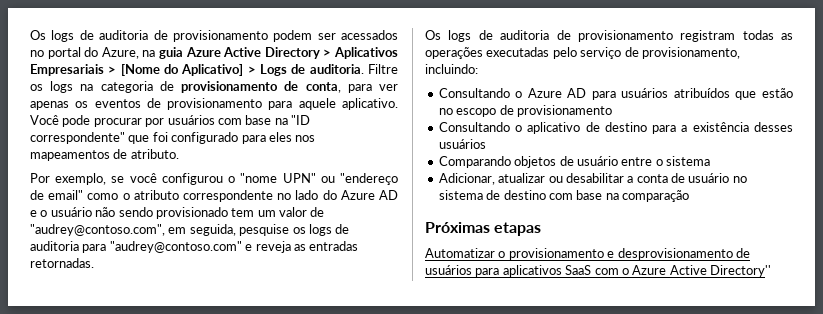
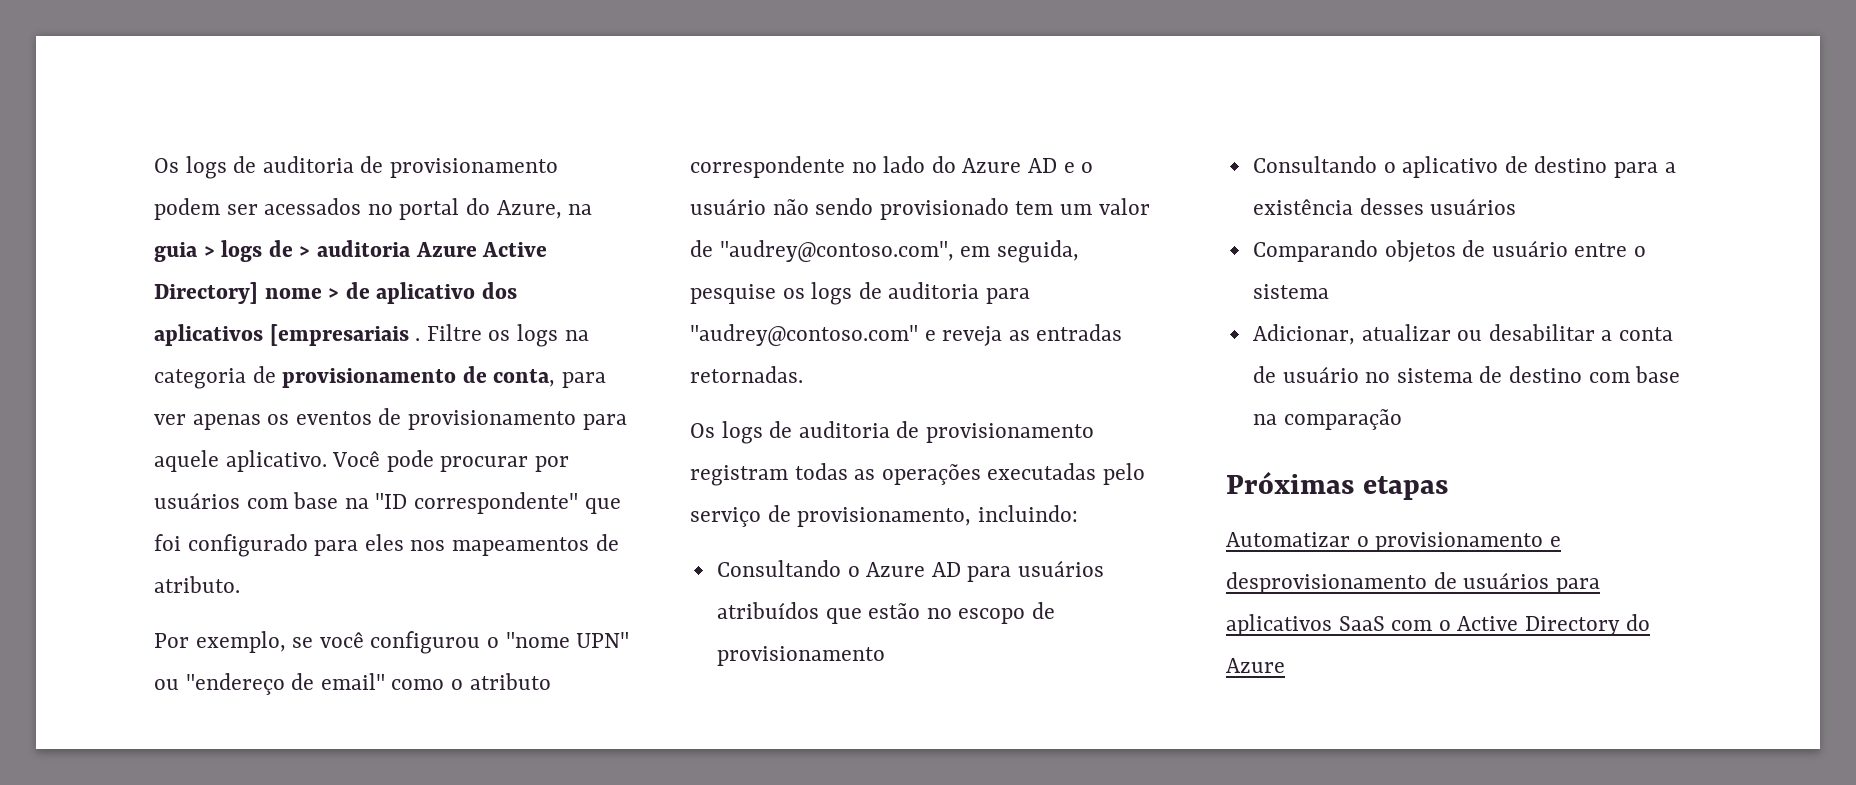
[185,47,398,59] [30,64,364,76] Azure Active Directory > Aplicativos Empresariais > [Nome do Aplicativo] > Logs de auditoria. -> [203,240,548,262] [154,282,518,304] [154,324,421,346] > logs de > auditoria Azure Active Directory] nome > de aplicativo dos aplicativos [empresariais .
[632,265,771,277] Azure Active Directory'' -> [1457,614,1650,636] [1226,658,1285,673] Active Directory do Azure

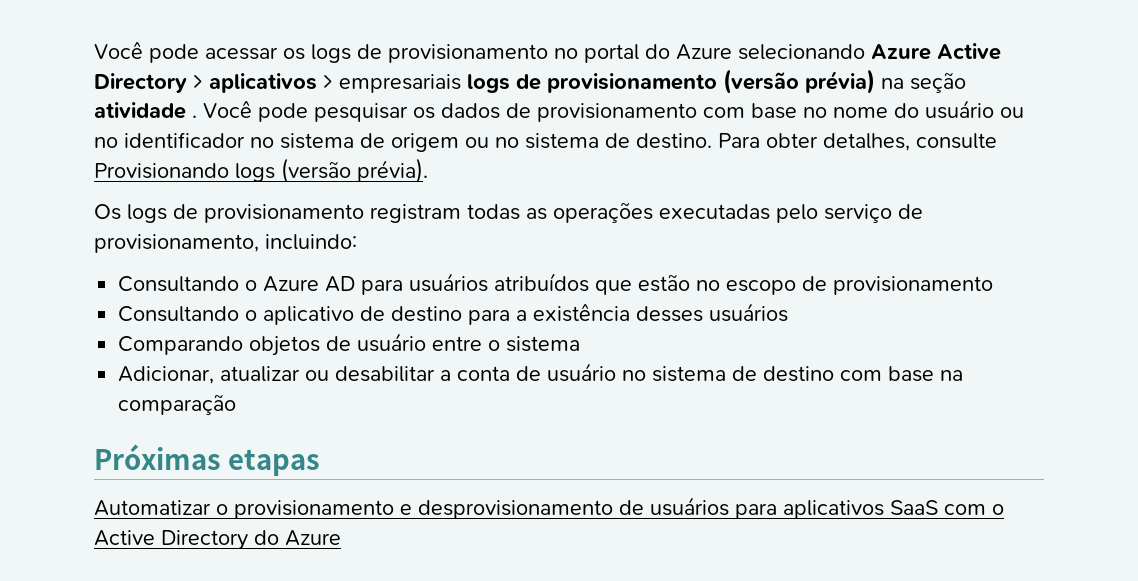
[154,156,559,179] [154,198,593,220] [154,240,548,262] [154,282,518,304] [154,324,589,347] [154,366,607,389] [154,408,627,430] [154,450,570,472] [154,492,621,514] [154,534,619,557] [154,576,240,593] [154,631,630,654] [154,673,551,695] [690,156,1094,178] [690,198,1150,220] [690,240,1079,263] [690,282,1031,305] [690,324,1123,346] [690,366,803,383] [690,421,920,444] Os logs de auditoria de provisionamento podem ser acessados no portal do Azure, na guia > logs de > auditoria Azure Active Directory] nome > de aplicativo dos aplicativos [empresariais . Filtre os logs na categoria de provisionamento de conta, para ver apenas os eventos de provisionamento para aquele aplicativo. Você pode procurar por usuários com base na "ID correspondente" que foi configurado para eles nos mapeamentos de atributo. // Por exemplo, se você configurou o "nome UPN" ou "endereço de email" como o atributo correspondente no lado do Azure AD e o usuário não sendo provisionado tem um valor de "audrey@contoso.com", em seguida, pesquise os logs de auditoria para "audrey@contoso.com" e reveja as entradas retornadas. // Os logs de auditoria de -> [94,42,1001,63] [94,69,966,94] [94,100,1024,122] [94,132,997,152] [94,158,428,183] [94,204,198,223] Você pode acessar os logs de provisionamento no portal do Azure selecionando Azure Active Directory > aplicativos > empresariais logs de provisionamento (versão prévia) na seção atividade . Você pode pesquisar os dados de provisionamento com base no nome do usuário ou no identificador no sistema de origem ou no sistema de destino. Para obter detalhes, consulte Provisionando logs (versão prévia). // Os logs de

